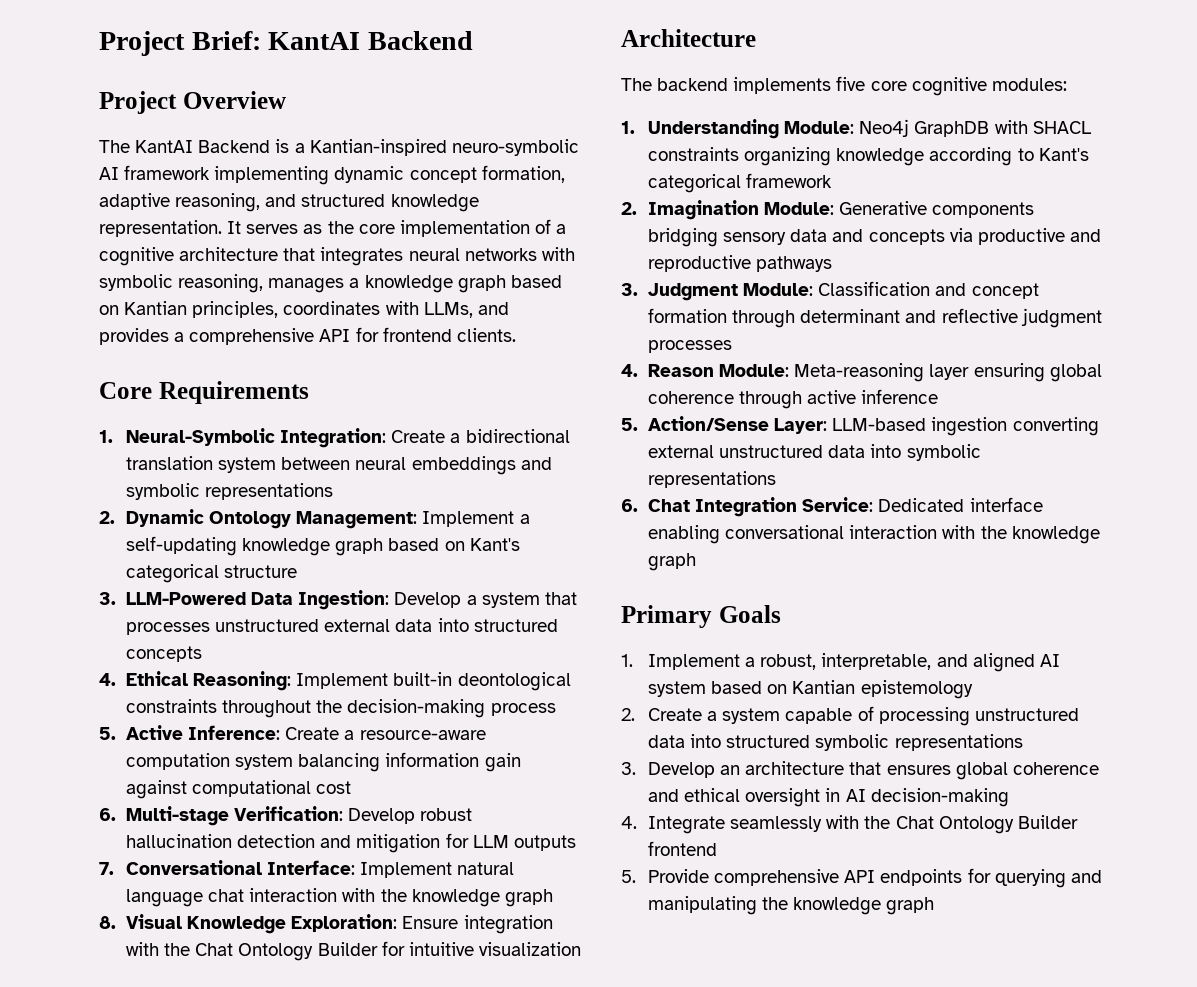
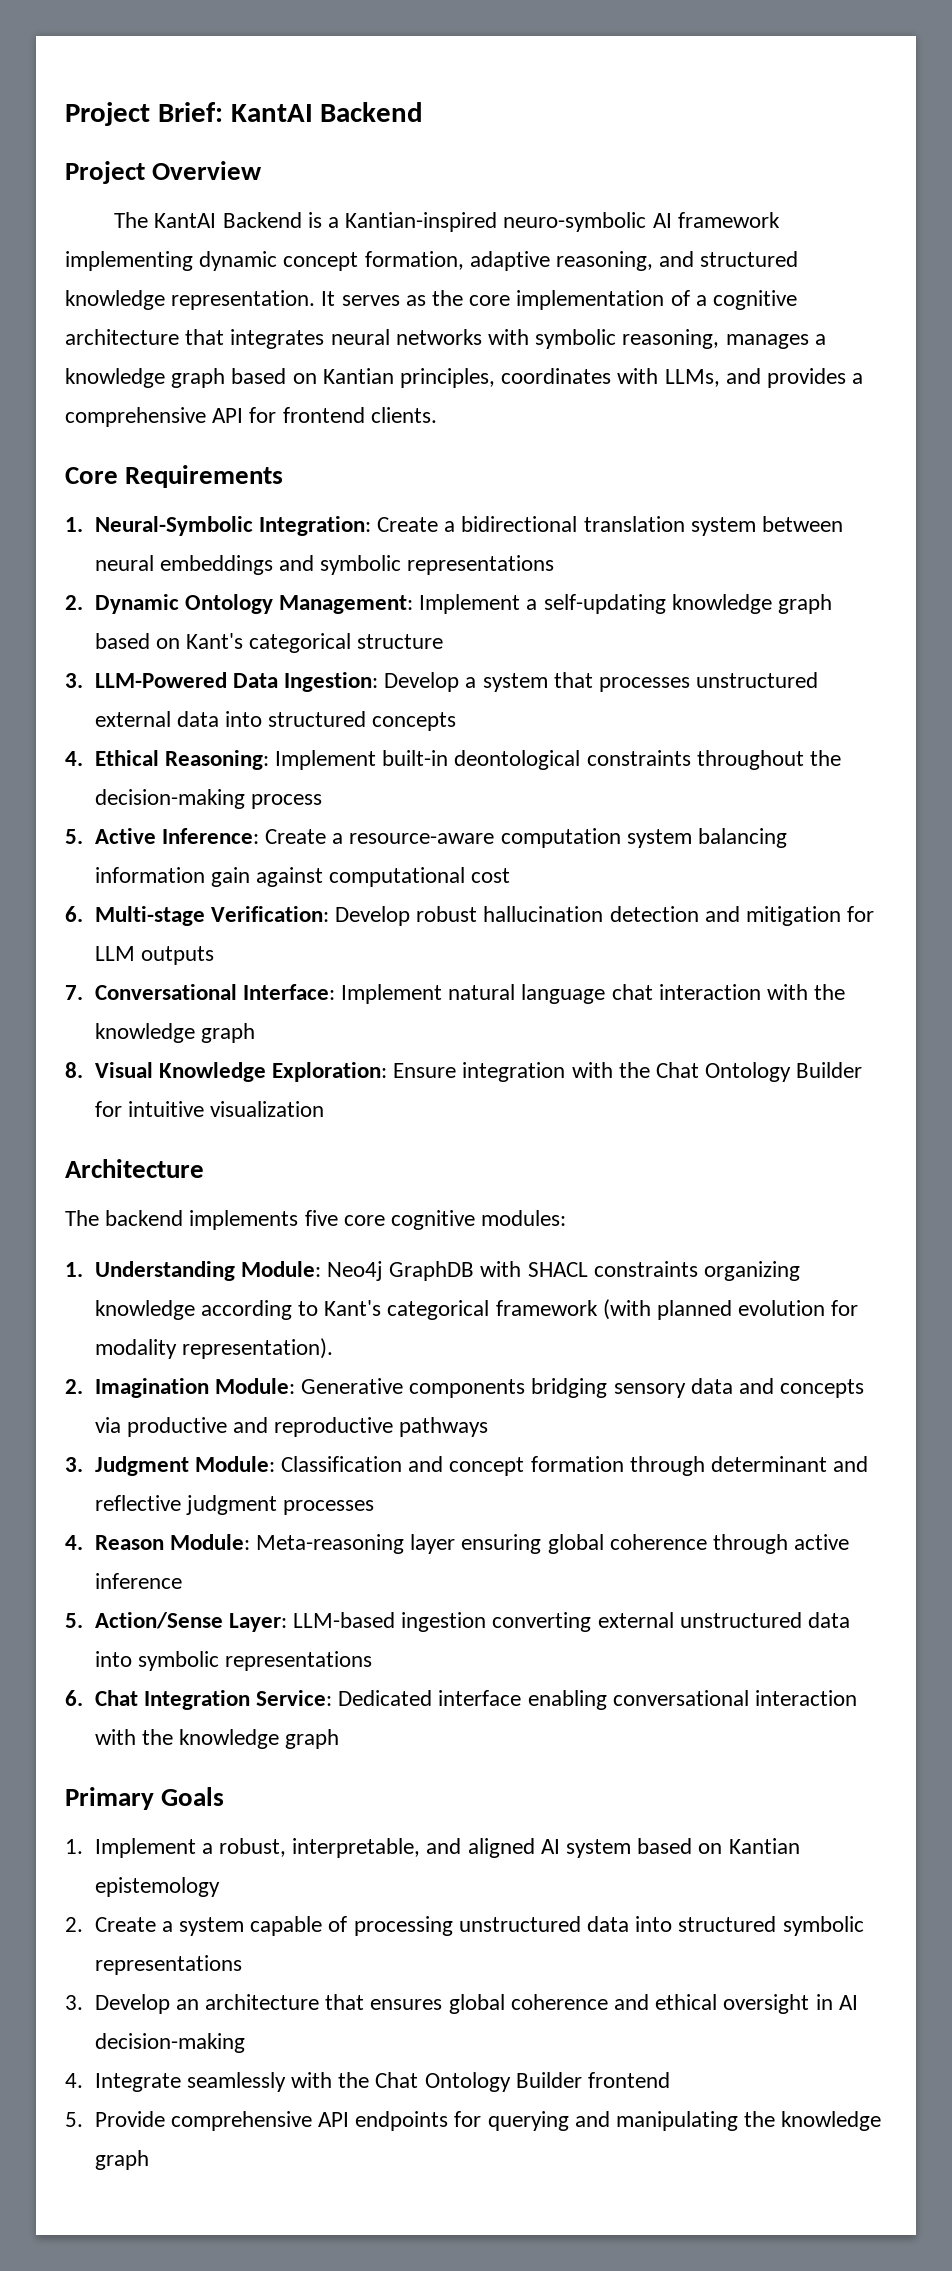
(833, 180) none -> [602,1299,859,1320] [94,1338,333,1359] (with planned evolution for modality representation).

